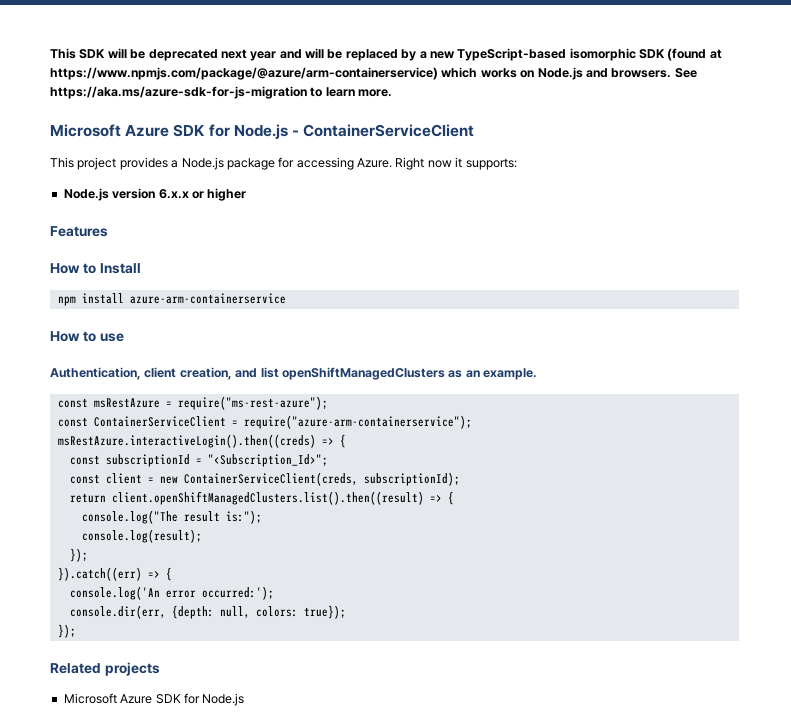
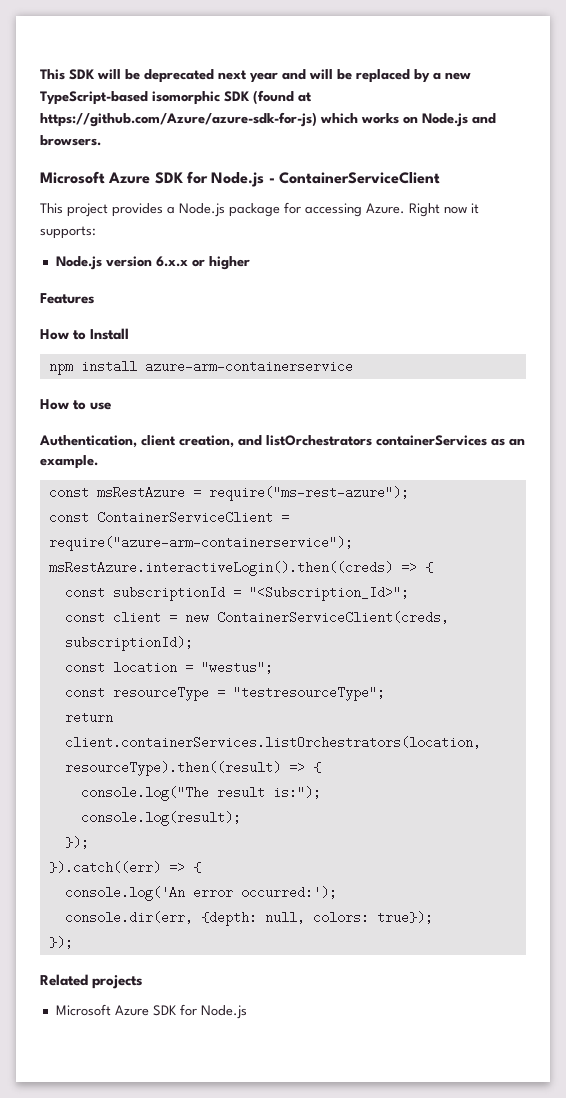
[50,67,438,80] https://www.npmjs.com/package/@azure/arm-containerservice) -> [40,112,317,127] https://github.com/Azure/azure-sdk-for-js)
[674,68,697,78] [50,86,393,99] See https://aka.ms/azure-sdk-for-js-migration to learn more. -> (101, 140) none
[260,367,445,380] list openShiftManagedClusters -> [266,435,487,446] listOrchestrators containerServices
(460, 479) none -> [64,661,273,674] [64,686,385,701] // const location = "westus"; // const resourceType = "testresourceType";
[111,491,424,505] client.openShiftManagedClusters.list().then((result) -> [64,736,481,749] [64,761,281,776] client.containerServices.listOrchestrators(location, resourceType).then((result)

